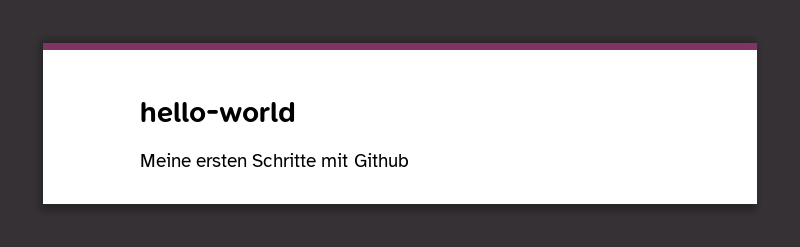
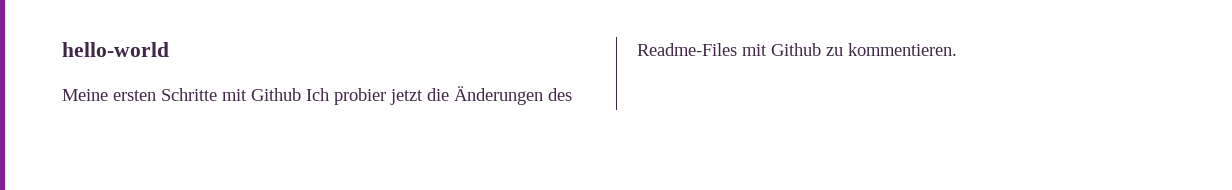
(409, 160) none -> [306,86,572,105] [637,43,957,56] Ich probier jetzt die Änderungen des Readme-Files mit Github zu kommentieren.

